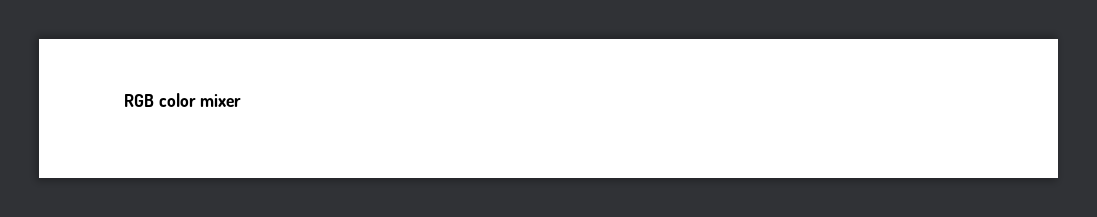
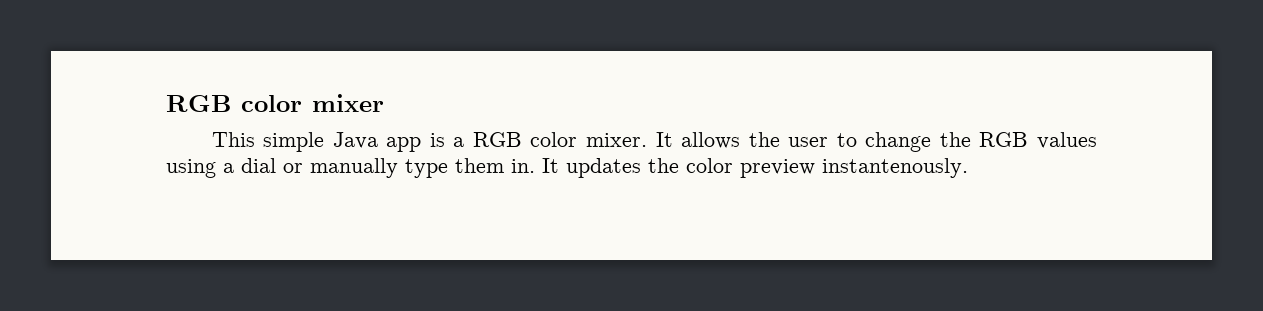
(242, 100) none -> [211,132,1097,152] [166,158,968,178] // This simple Java app is a RGB color mixer. It allows the user to change the RGB values using a dial or manually type them in. It updates the color preview instantenously.

